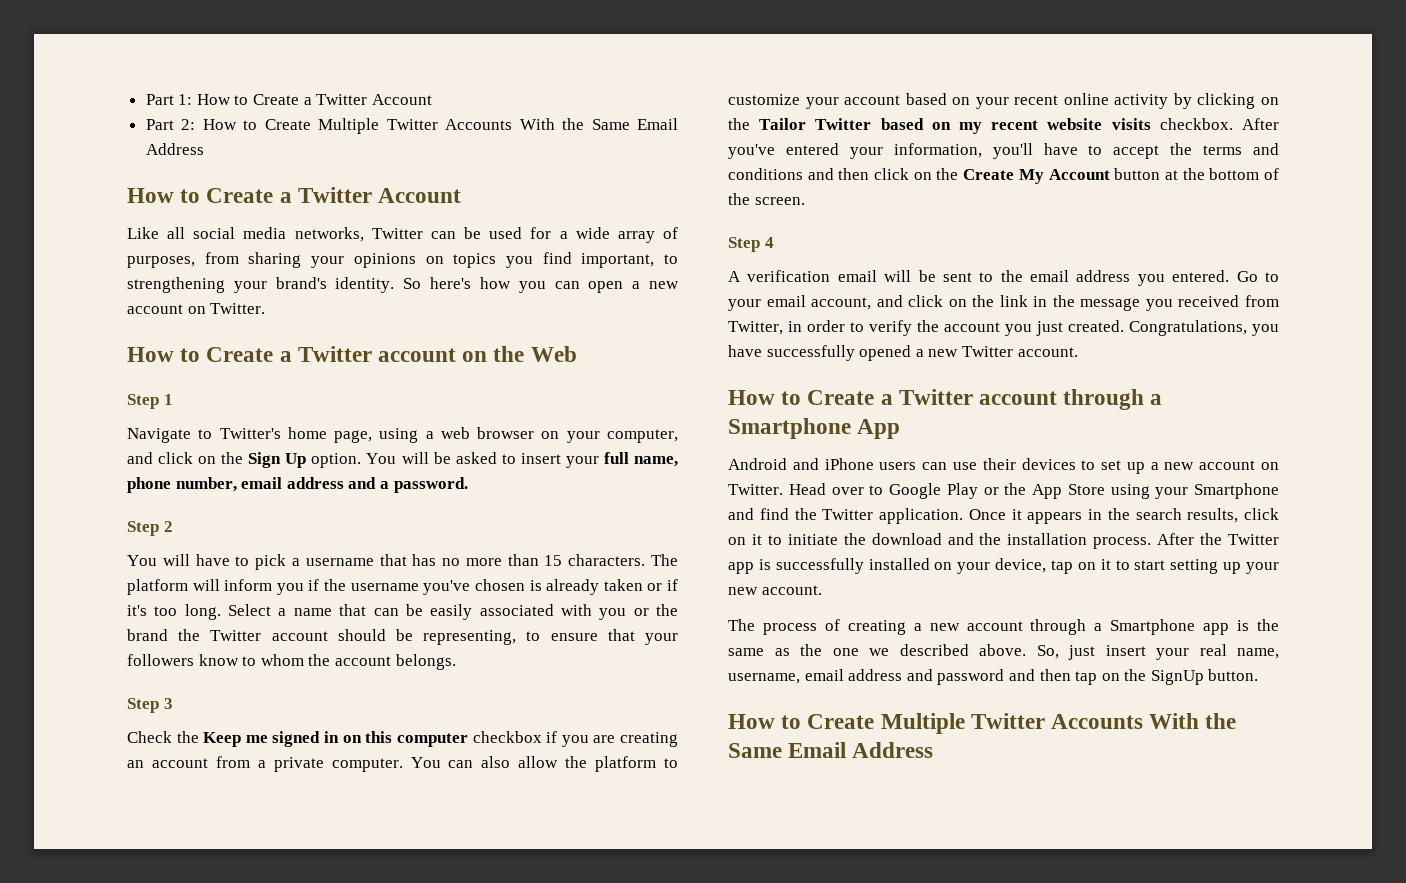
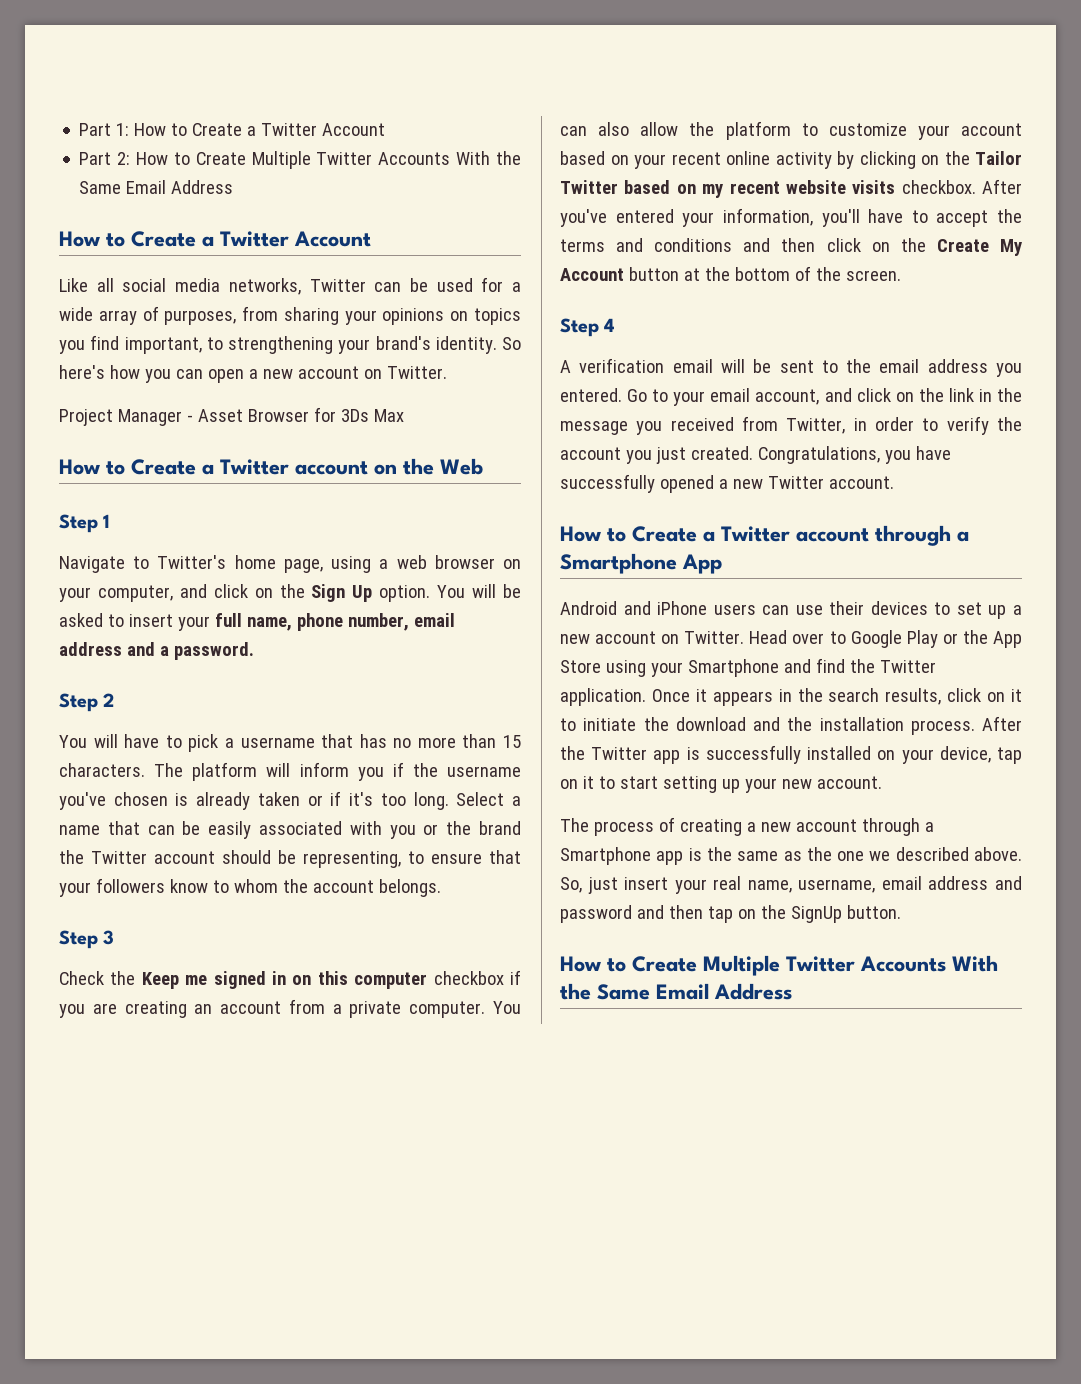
(266, 308) none -> [59,407,404,426] // Project Manager - Asset Browser for 3Ds Max

